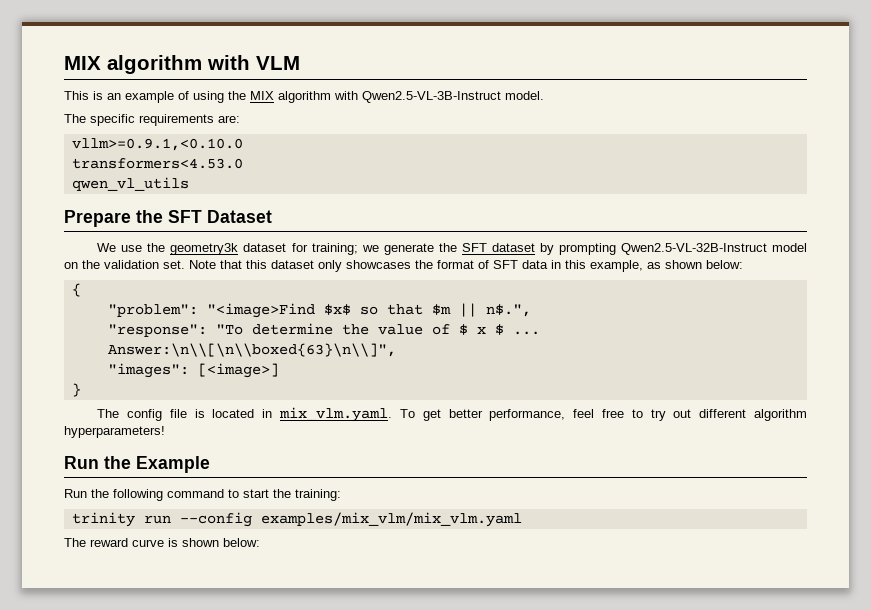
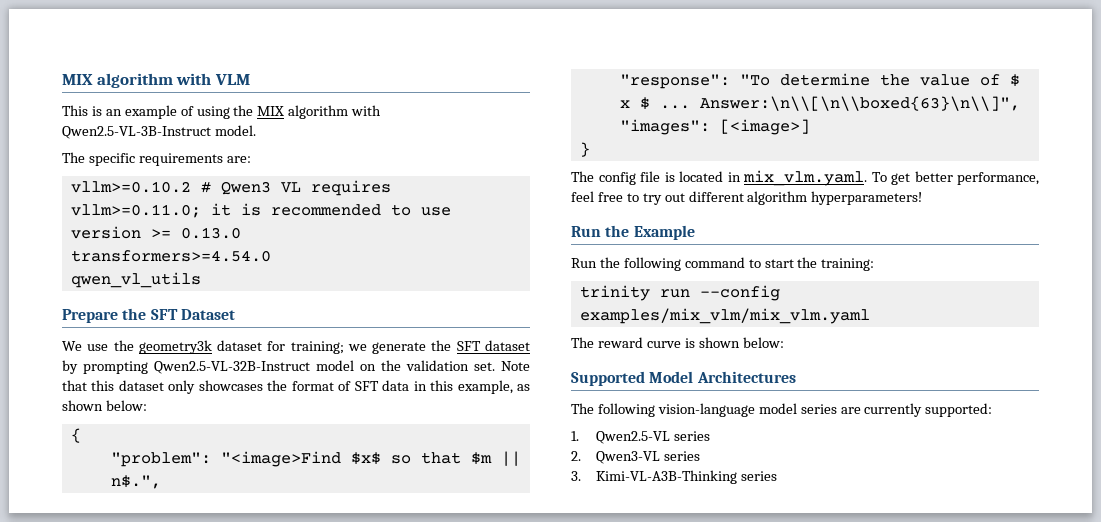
[71,138,243,151] [71,158,243,169] vllm>=0.9.1,<0.10.0 // transformers<4.53.0 -> [70,180,391,196] [70,203,451,218] [70,226,241,239] [70,250,271,262] vllm>=0.10.2 # Qwen3 VL requires vllm>=0.11.0; it is recommended to use version >= 0.13.0 // transformers>=4.54.0
(260, 542) none -> [571,371,796,386] [571,403,993,417] [571,431,710,444] [571,451,700,464] [571,470,777,484] // Supported Model Architectures // The following vision-language model series are currently supported: // 1. Qwen2.5-VL series // 2. Qwen3-VL series // 3. Kimi-VL-A3B-Thinking series

